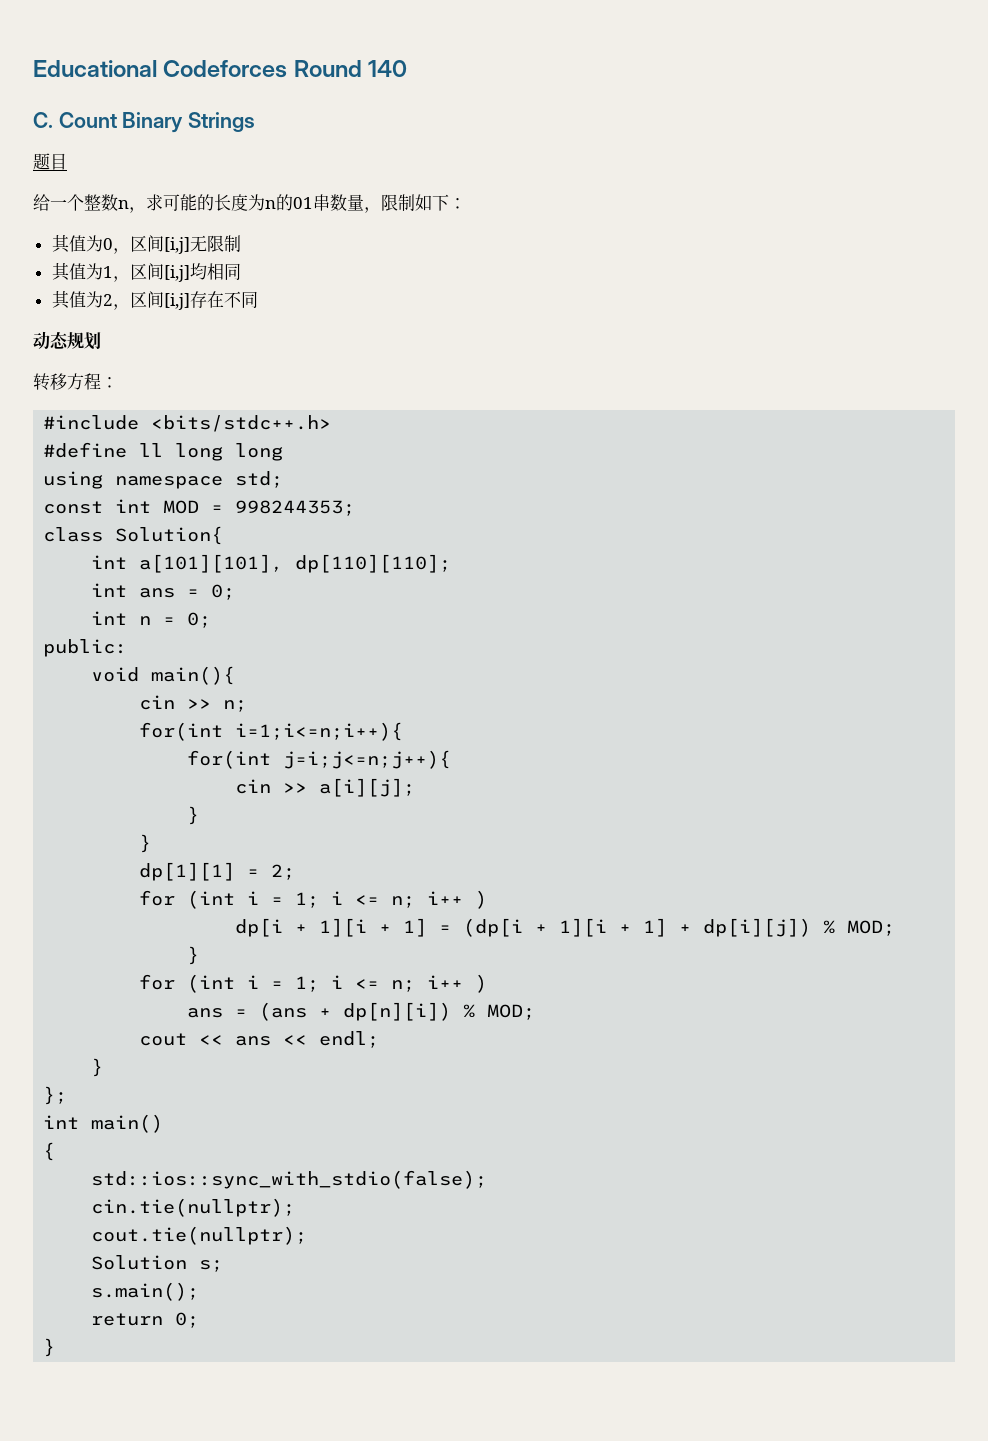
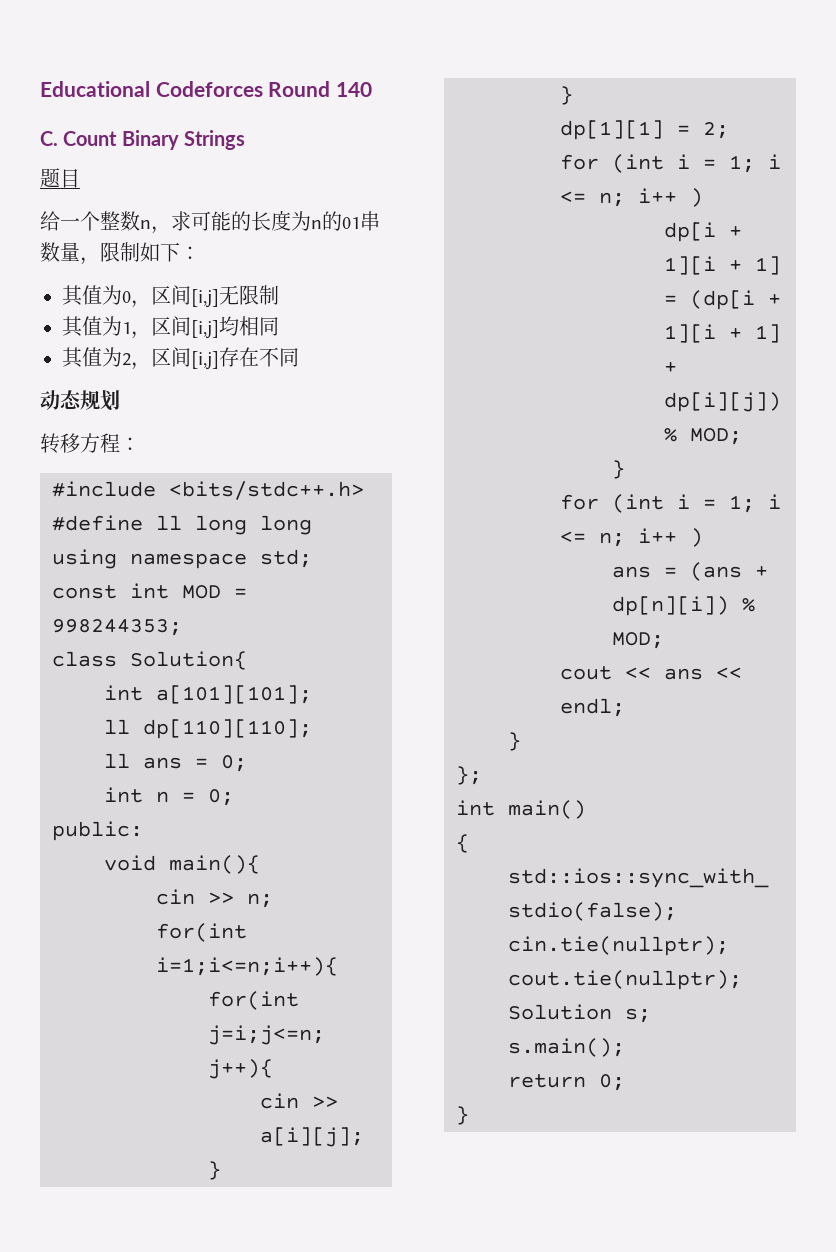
[139,554,284,573] a[101][101], -> [156,685,312,704] [104,719,130,734] a[101][101]; // ll
[91,583,128,597] int -> [104,753,130,768] ll

